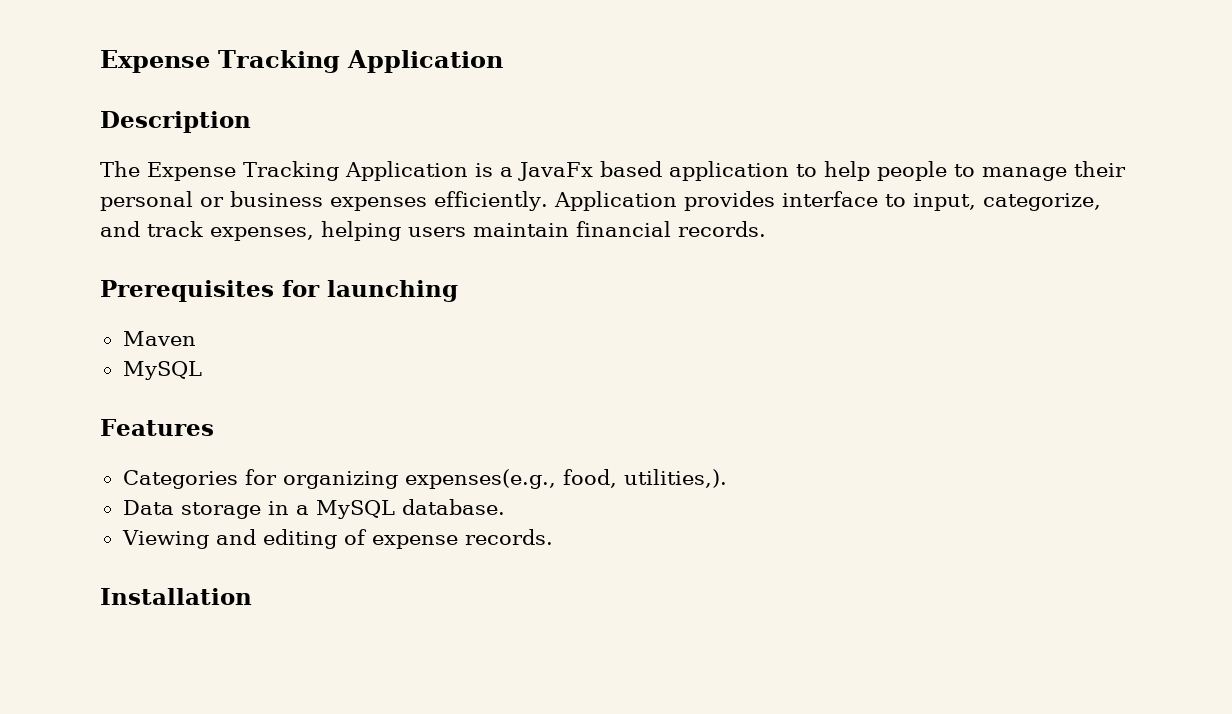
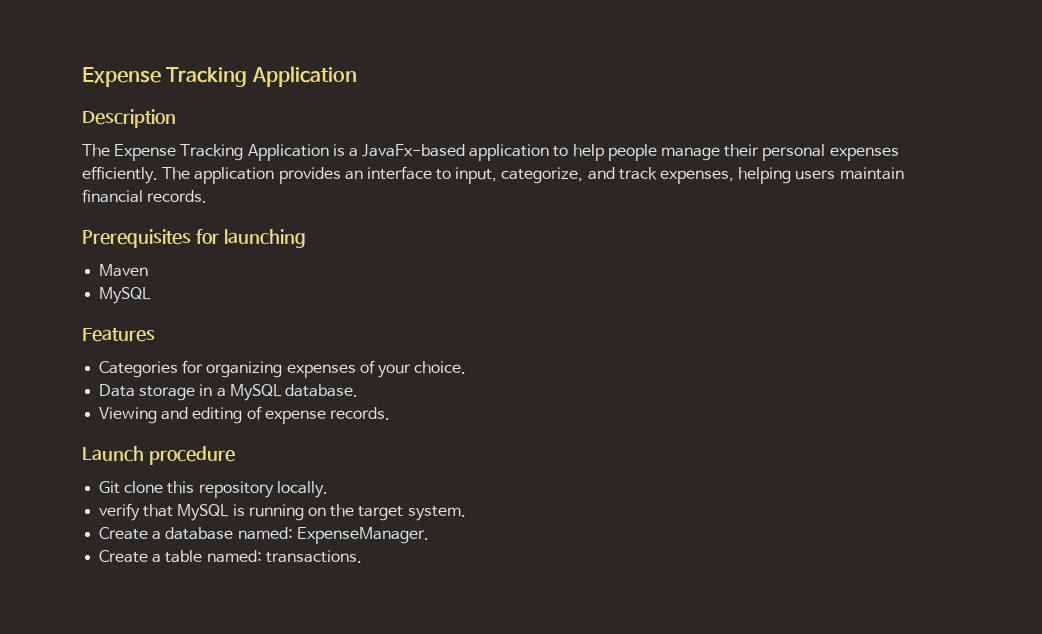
[518,161,662,181] JavaFx based -> [362,144,466,157] JavaFx-based
[954,164,975,177] to -> (657, 152) none
[200,191,775,211] or business expenses efficiently. Application provides -> [829,147,899,161] [82,166,363,184] expenses efficiently. The application provides an
[404,469,727,489] expenses(e.g., food, utilities,). -> [286,360,467,378] expenses of your choice.
[100,588,252,605] Installation -> [82,446,235,465] [99,481,328,498] [99,503,466,521] [99,527,429,544] [99,550,362,563] Launch procedure // Git clone this repository locally. // verify that MySQL is running on the target system. // Create a database named: ExpenseManager. // Create a table named: transactions.

